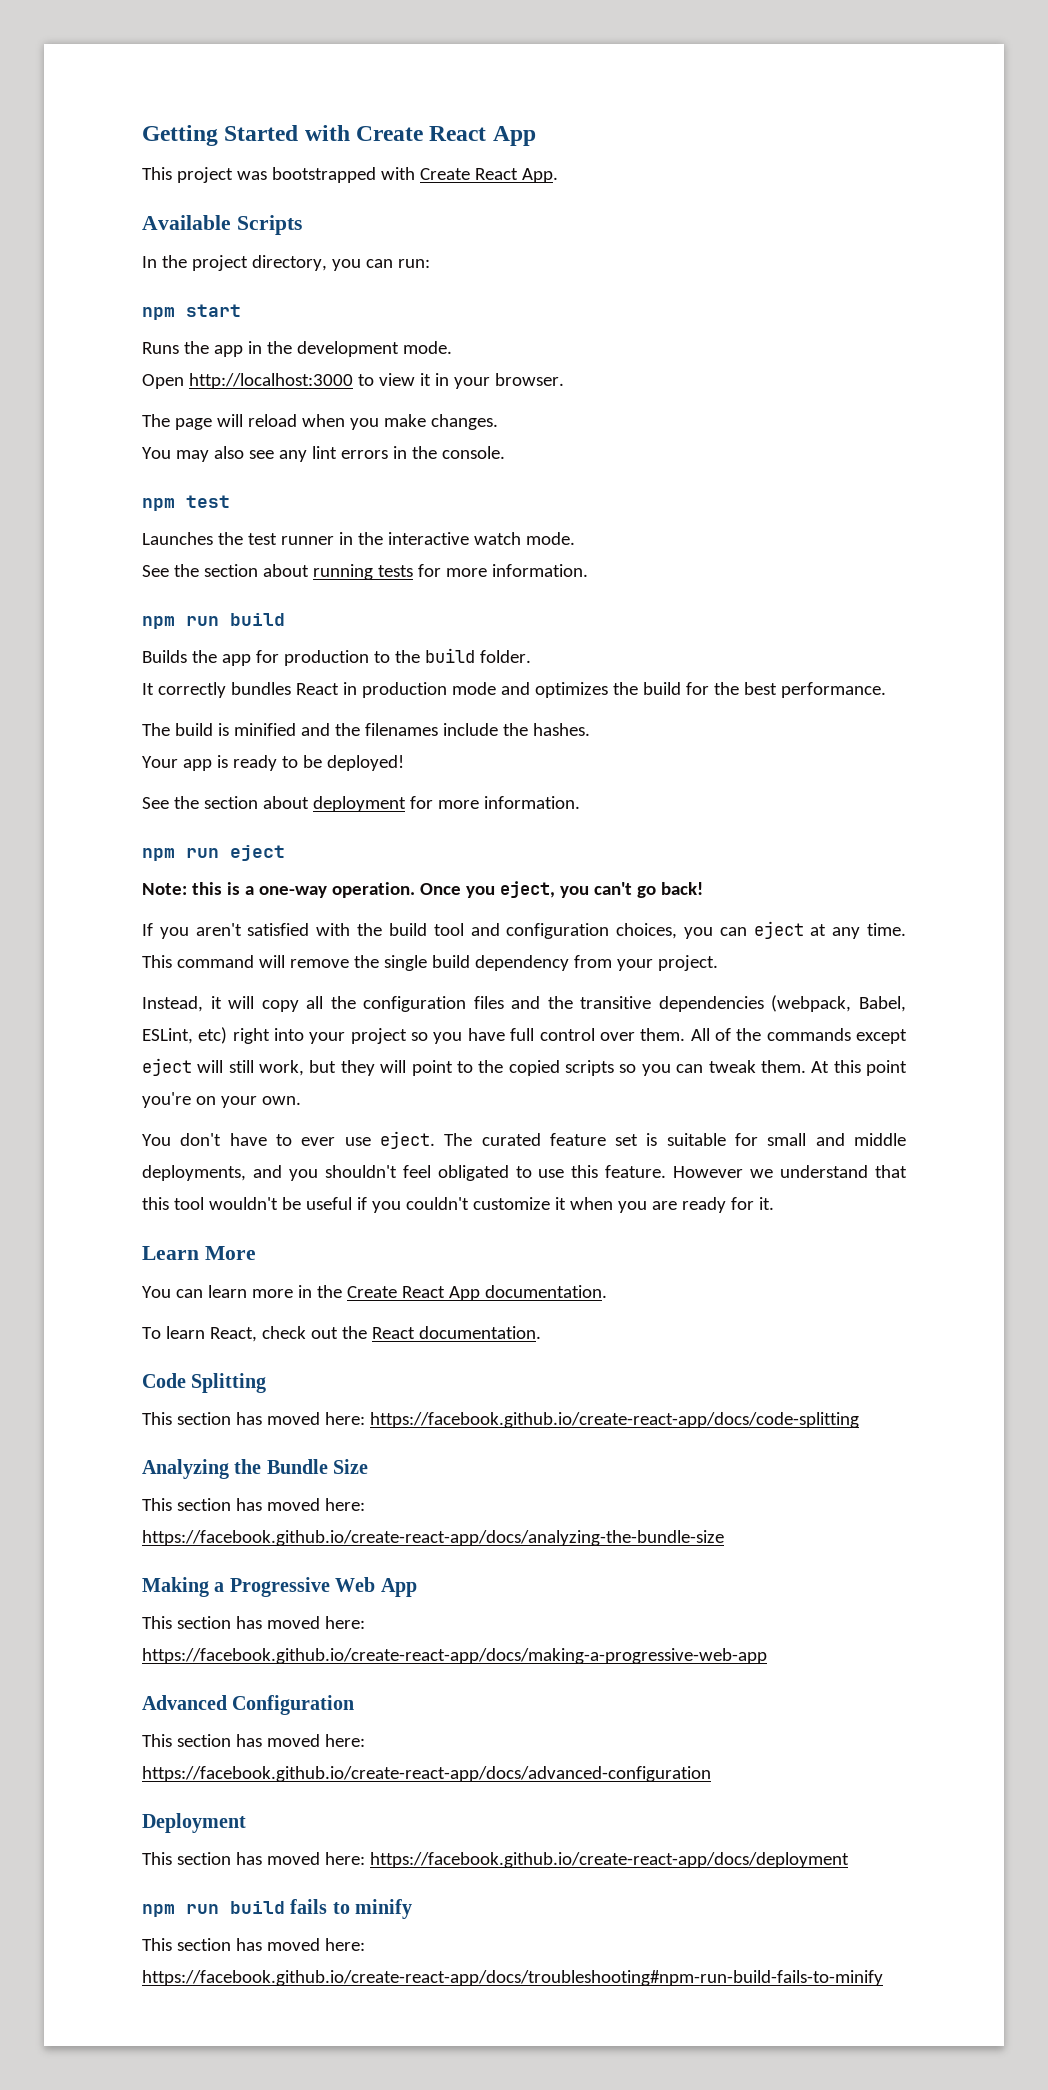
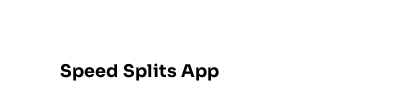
[142,125,536,146] [142,167,558,183] [142,215,302,235] [142,255,430,271] [142,304,241,320] [142,341,452,357] [142,373,564,389] [142,414,498,430] [142,446,505,462] [142,495,230,511] [142,532,575,545] [142,564,588,580] [142,613,285,629] [142,648,531,666] [142,682,886,698] [142,723,590,736] [142,755,404,771] [142,796,580,812] [142,845,285,861] [142,881,703,898] [142,921,906,939] [142,955,718,971] [142,995,906,1012] [142,1027,908,1044] [142,1058,907,1076] [142,1092,301,1108] [142,1131,906,1149] [142,1165,907,1181] [142,1197,774,1213] [142,1246,256,1260] [142,1285,607,1301] [142,1326,541,1342] [142,1373,267,1393] [142,1412,859,1428] [142,1459,369,1479] [142,1498,365,1511] [142,1530,724,1546] [142,1577,417,1597] [142,1616,365,1629] [142,1648,767,1664] [142,1695,355,1715] [142,1734,365,1747] [142,1766,711,1782] [142,1813,246,1833] [142,1852,849,1868] [142,1899,413,1919] [142,1938,365,1951] [142,1970,883,1986] Getting Started with Create React App // This project was bootstrapped with Create React App. // Available Scripts // In the project directory, you can run: // npm start // Runs the app in the development mode. // Open http://localhost:3000 to view it in your browser. // The page will reload when you make changes. // You may also see any lint errors in the console. // npm test // Launches the test runner in the interactive watch mode. // See the section about running tests for more information. // npm run build // Builds the app for production to the build folder. // It correctly bundles React in production mode and optimizes the build for the best performance. // The build is minified and the filenames include the hashes. // Your app is ready to be deployed! // See the section about deployment for more information. // npm run eject // Note: this is a one-way operation. Once you eject, you can't go back! // If you aren't satisfied with the build tool and configuration choices, you can eject at any time. This command will remove the single build dependency from your project. // Instead, it will copy all the configuration files and the transitive dependencies (webpack, Babel, ESLint, etc) right into your project so you have full control over them. All of the commands except eject will still work, but they will point to the copied scripts so you can tweak them. At this point you're on your own. // You don't have to ever use eject. The curated feature set is suitable for small and middle deployments, and you shouldn't feel obligated to use this feature. However we understand that this tool wouldn't be useful if you couldn't customize it when you are ready for it. // Learn More // You can learn more in the Create React App documentation. // To learn React, check out the React documentation. // Code Splitting // This section has moved here: https://facebook.github.io/create-react-app/docs/code-splitting // Analyzing the Bundle Size // This section has moved here: https://facebook.github.io/create-react-app/docs/analyzing-the-bundle-size // Making a Progressive Web App // This section has moved here: https://facebook.github.io/create-react-app/docs/making-a-progressive-web-app // Advanced Configuration // This section has moved here: https://facebook.github.io/create-react-app/docs/advanced-configuration // Deployment // This section has moved here: https://facebook.github.io/create-react-app/docs/deployment // npm run build fails to minify // This section has moved here: https://facebook.github.io/create-react-app/docs/troubleshooting#npm-run-build-fails-to-minify -> [60,63,220,81] Speed Splits App

